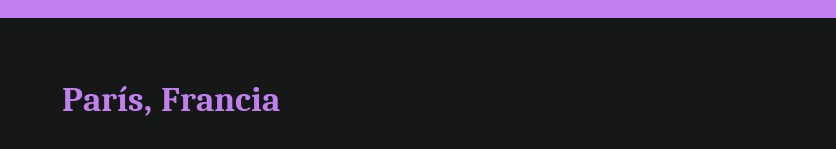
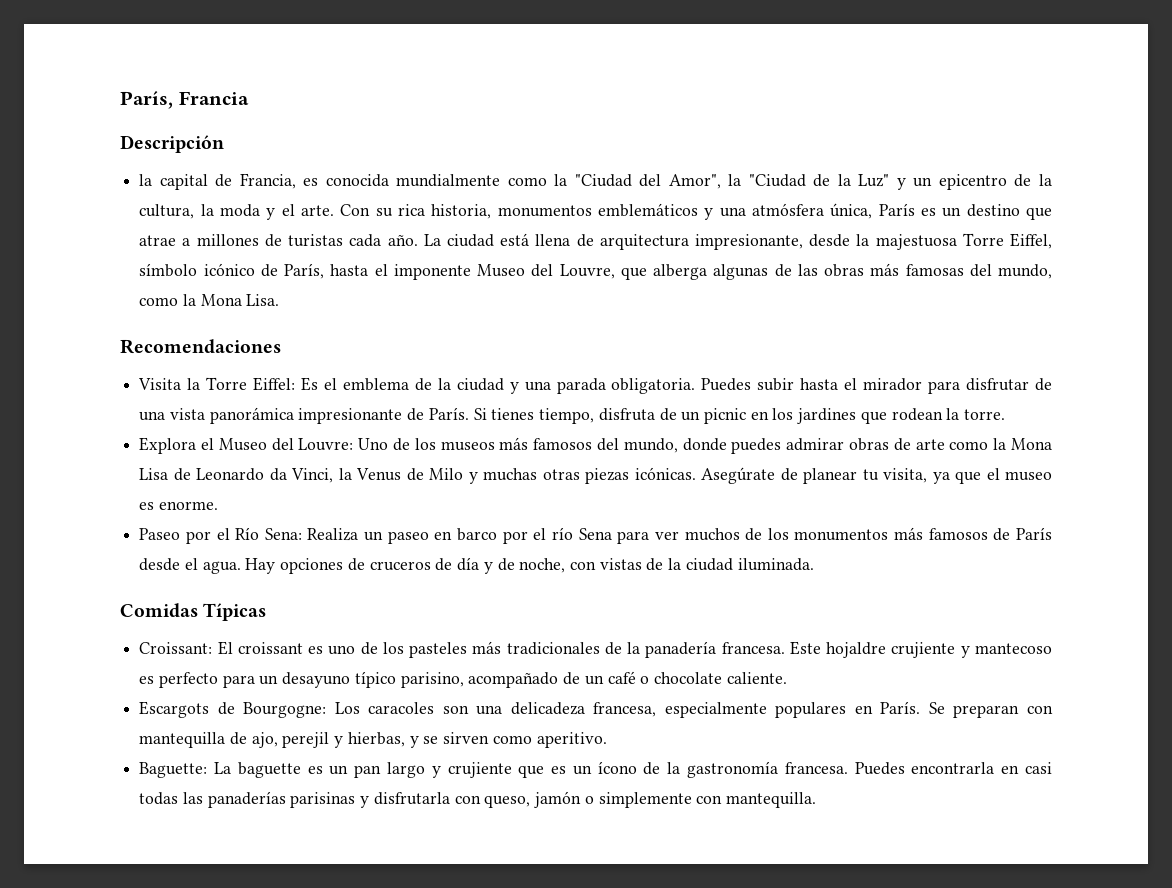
(281, 99) none -> [120,135,224,153] [139,173,1053,190] [139,203,1052,220] [139,233,1053,250] [139,263,1052,280] [139,294,280,306] [120,339,281,354] [138,377,1052,394] [139,407,1006,424] [139,437,1052,454] [139,467,1053,484] [139,501,218,510] [139,527,1052,544] [139,557,814,574] [120,603,267,621] [139,641,1053,658] [139,671,787,688] [139,701,1053,718] [139,732,607,748] [139,761,1053,778] [139,791,816,808] // Descripción // la capital de Francia, es conocida mundialmente como la "Ciudad del Amor", la "Ciudad de la Luz" y un epicentro de la cultura, la moda y el arte. Con su rica historia, monumentos emblemáticos y una atmósfera única, París es un destino que atrae a millones de turistas cada año. La ciudad está llena de arquitectura impresionante, desde la majestuosa Torre Eiffel, símbolo icónico de París, hasta el imponente Museo del Louvre, que alberga algunas de las obras más famosas del mundo, como la Mona Lisa. // Recomendaciones // Visita la Torre Eiffel: Es el emblema de la ciudad y una parada obligatoria. Puedes subir hasta el mirador para disfrutar de una vista panorámica impresionante de París. Si tienes tiempo, disfruta de un picnic en los jardines que rodean la torre. // Explora el Museo del Louvre: Uno de los museos más famosos del mundo, donde puedes admirar obras de arte como la Mona Lisa de Leonardo da Vinci, la Venus de Milo y muchas otras piezas icónicas. Asegúrate de planear tu visita, ya que el museo es enorme. // Paseo por el Río Sena: Realiza un paseo en barco por el río Sena para ver muchos de los monumentos más famosos de París desde el agua. Hay opciones de cruceros de día y de noche, con vistas de la ciudad iluminada. // Comidas Típicas // Croissant: El croissant es uno de los pasteles más tradicionales de la panadería francesa. Este hojaldre crujiente y mantecoso es perfecto para un desayuno típico parisino, acompañado de un café o chocolate caliente. // Escargots de Bourgogne: Los caracoles son una delicadeza francesa, especialmente populares en París. Se preparan con mantequilla de ajo, perejil y hierbas, y se sirven como aperitivo. // Baguette: La baguette es un pan largo y crujiente que es un ícono de la gastronomía francesa. Puedes encontrarla en casi todas las panaderías parisinas y disfrutarla con queso, jamón o simplemente con mantequilla.

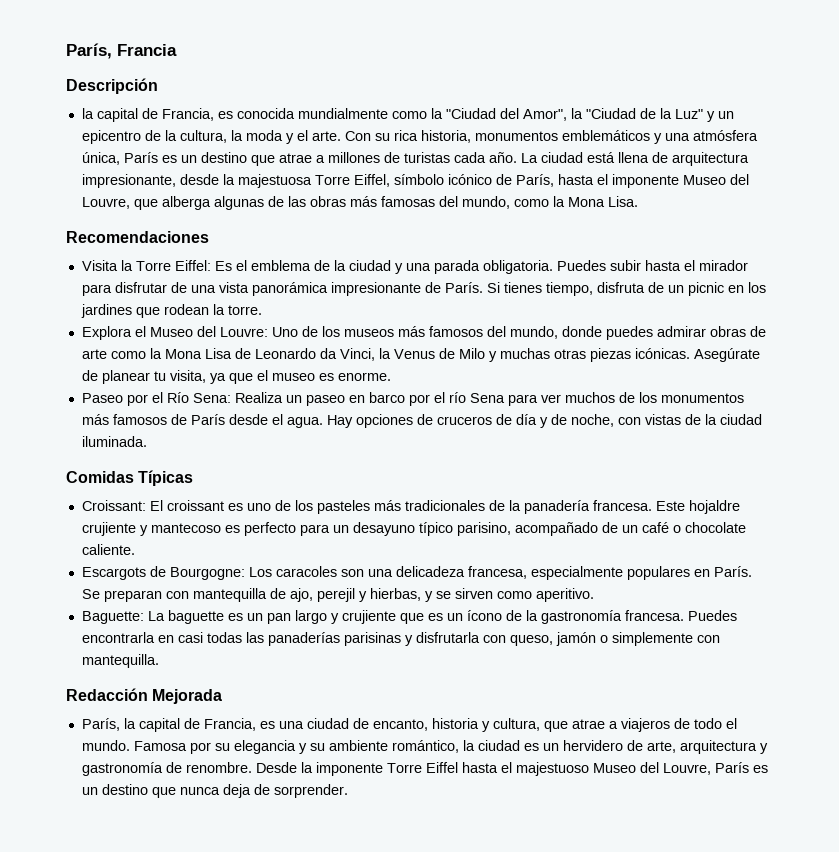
(816, 800) none -> [66,688,223,704] [81,718,737,732] [81,740,768,754] [81,762,768,776] [81,784,348,798] // Redacción Mejorada // París, la capital de Francia, es una ciudad de encanto, historia y cultura, que atrae a viajeros de todo el mundo. Famosa por su elegancia y su ambiente romántico, la ciudad es un hervidero de arte, arquitectura y gastronomía de renombre. Desde la imponente Torre Eiffel hasta el majestuoso Museo del Louvre, París es un destino que nunca deja de sorprender.

